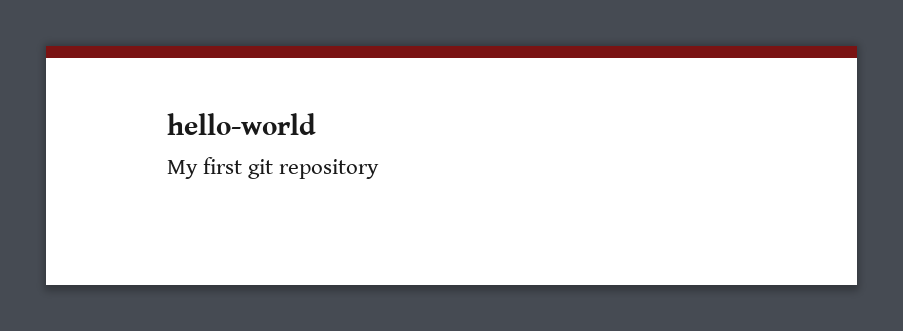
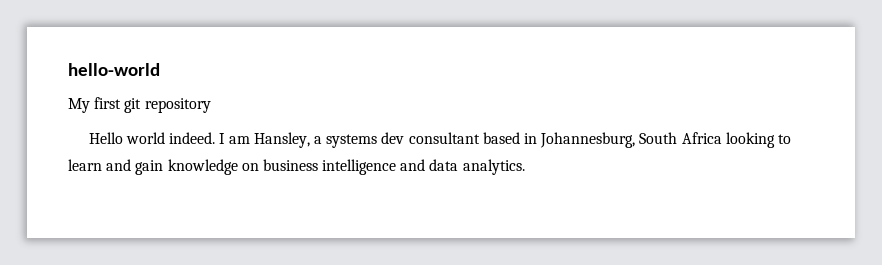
(380, 169) none -> [88,132,791,148] [68,159,525,175] // Hello world indeed. I am Hansley, a systems dev consultant based in Johannesburg, South Africa looking to learn and gain knowledge on business intelligence and data analytics.

